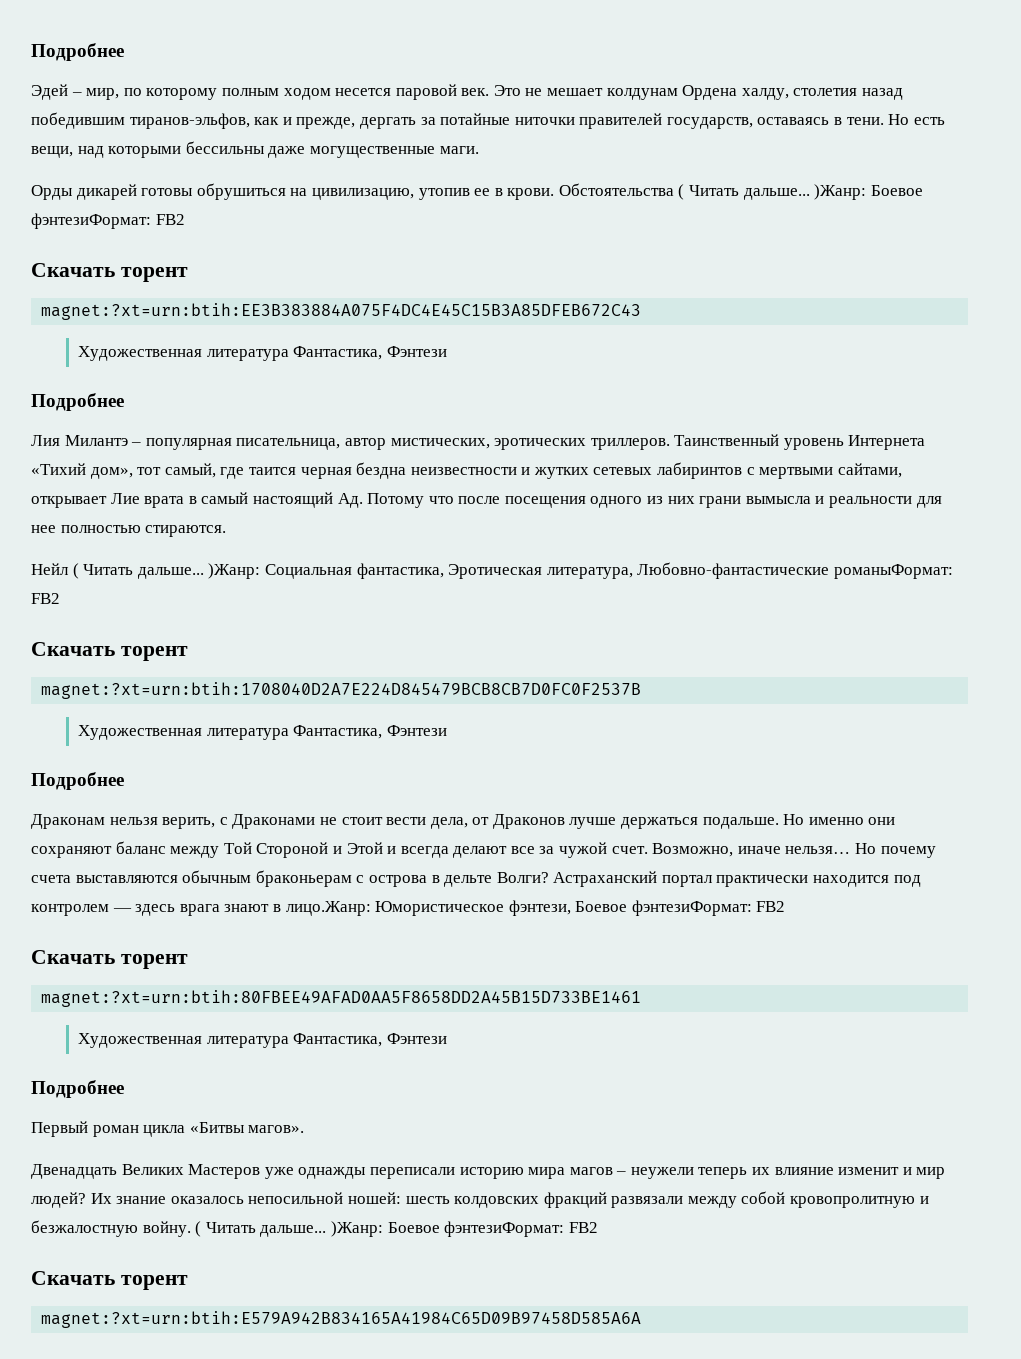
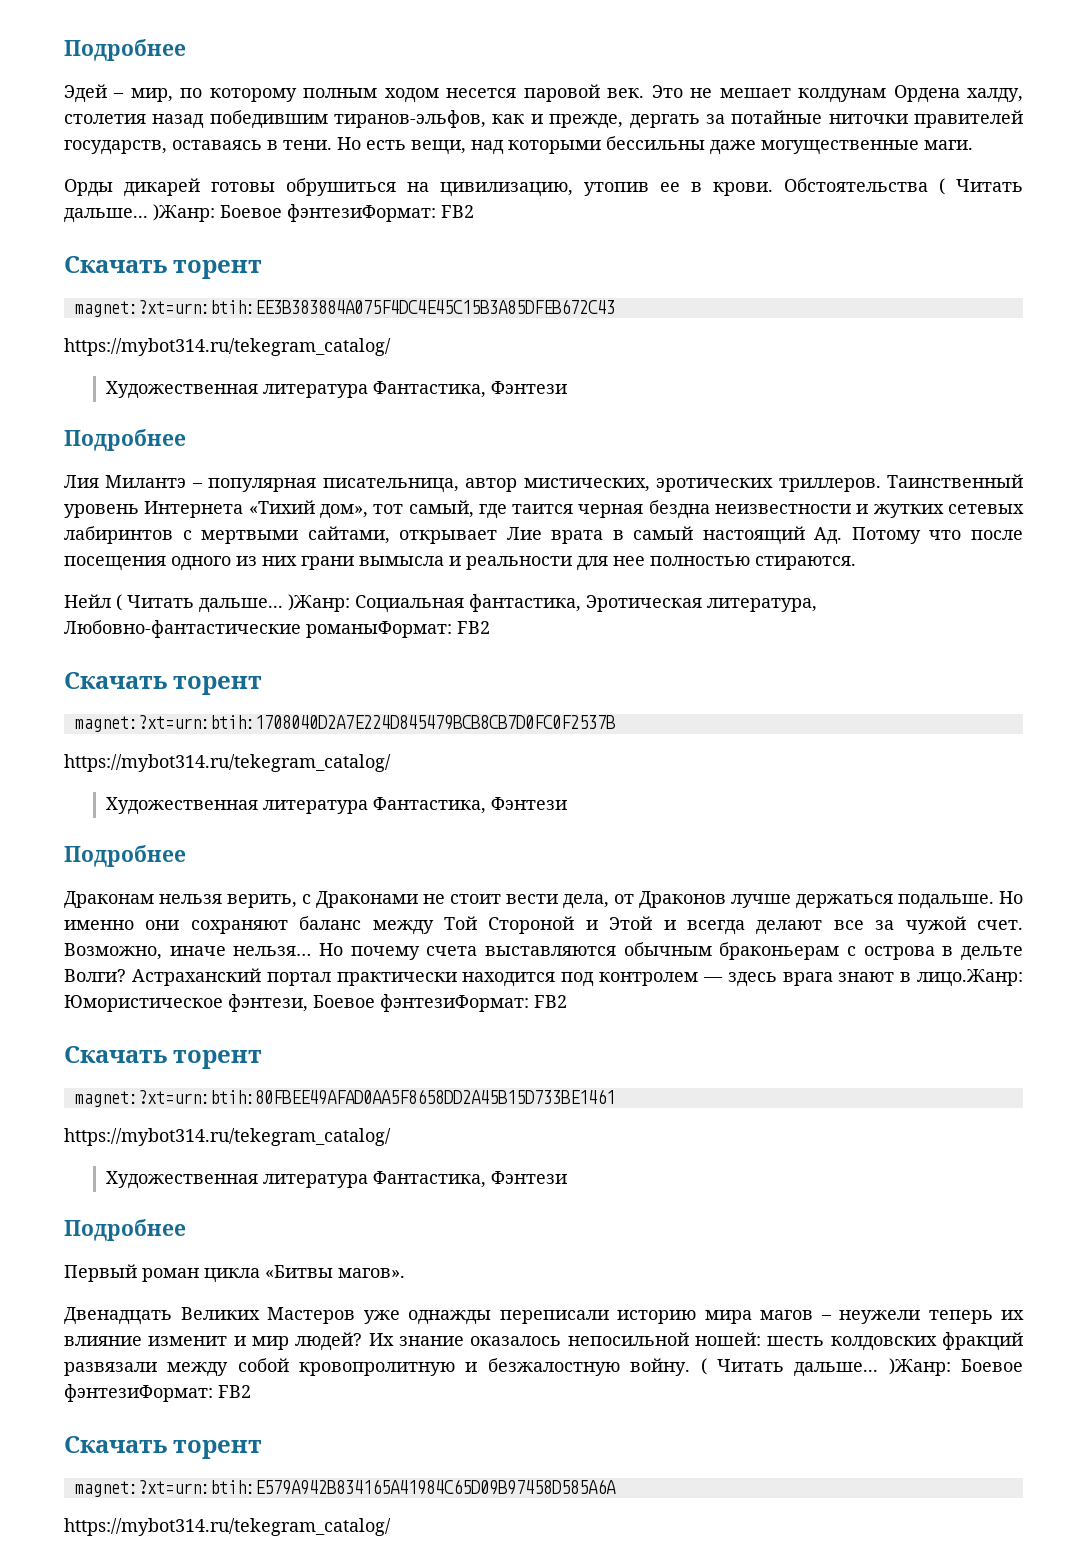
(642, 311) none -> [64,338,391,356] // https://mybot314.ru/tekegram_catalog/
(642, 690) none -> [64,754,391,772] // https://mybot314.ru/tekegram_catalog/
(642, 998) none -> [64,1128,391,1146] // https://mybot314.ru/tekegram_catalog/
(642, 1319) none -> [64,1518,391,1536] // https://mybot314.ru/tekegram_catalog/

